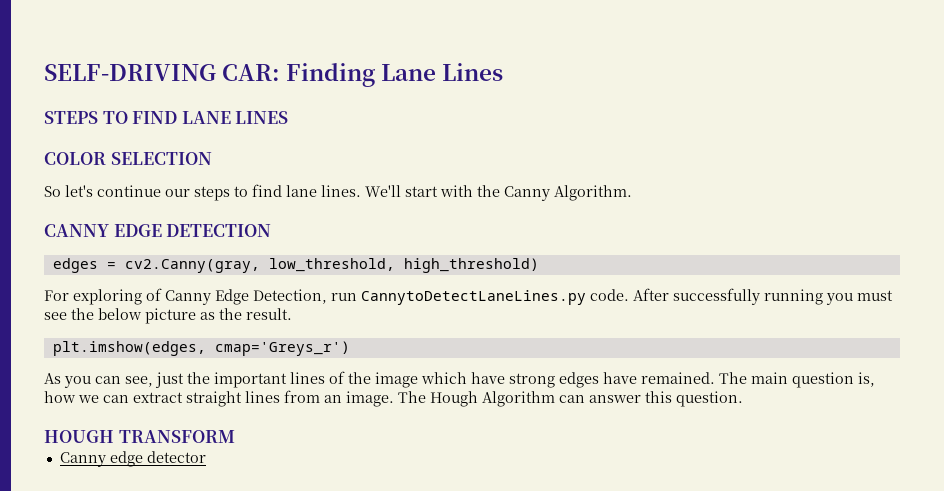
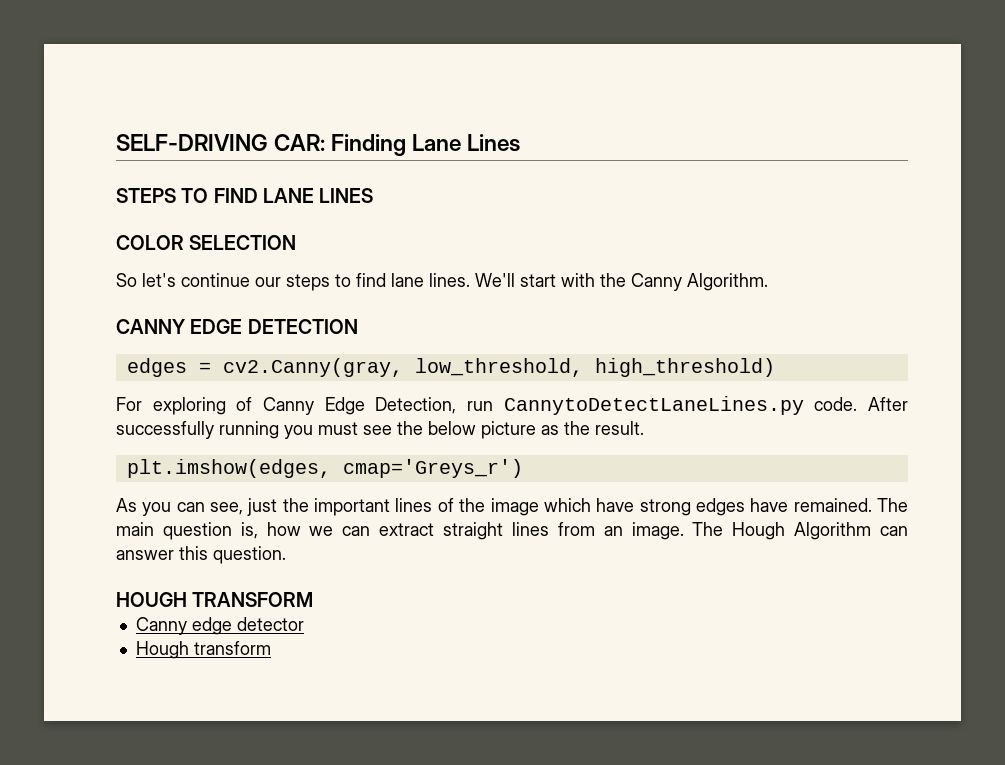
(206, 457) none -> [135,641,271,659] // Hough transform

